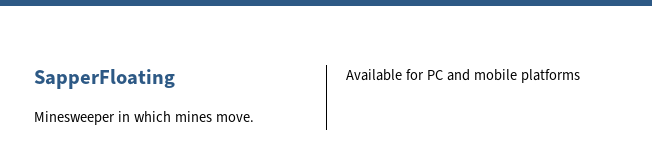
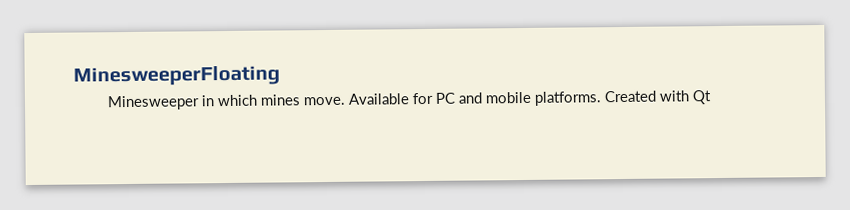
[34,69,175,89] SapperFloating -> [73,65,280,87] MinesweeperFloating
[520,69,580,83] platforms -> [533,90,712,106] platforms. Created with Qt

